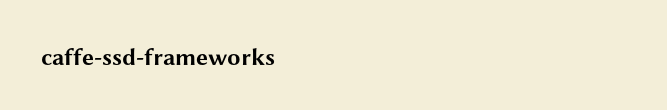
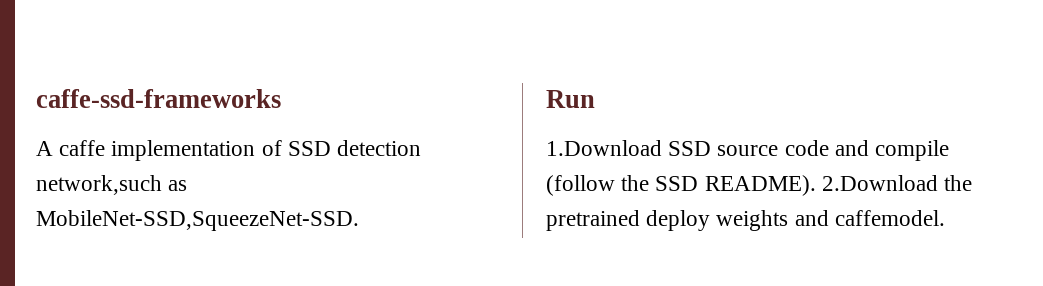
(275, 56) none -> [36,140,422,161] [36,175,188,195] [36,210,359,231] [546,90,595,108] [546,140,950,161] [546,175,973,196] [546,210,945,231] // A caffe implementation of SSD detection network,such as MobileNet-SSD,SqueezeNet-SSD. // Run // 1.Download SSD source code and compile (follow the SSD README). 2.Download the pretrained deploy weights and caffemodel.

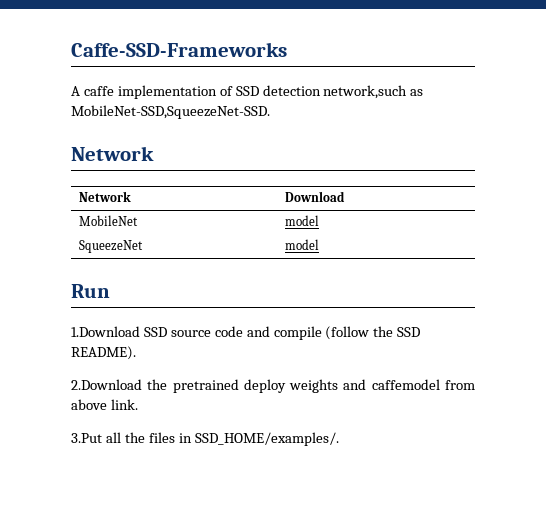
[36,89,281,108] caffe-ssd-frameworks -> [71,42,287,57] Caffe-SSD-Frameworks
(359, 220) none -> [71,146,154,161] [79,191,132,202] [285,191,346,202] [79,215,139,226] [285,215,320,226] [79,240,144,253] [285,239,320,250] // Network // Network | Download // MobileNet | model // SqueezeNet | model
(816, 185) none -> (136, 353) //
[834,210,945,226] caffemodel. -> [371,379,475,390] [71,399,138,410] [71,432,339,446] caffemodel from above link. // 3.Put all the files in SSD_HOME/examples/.

